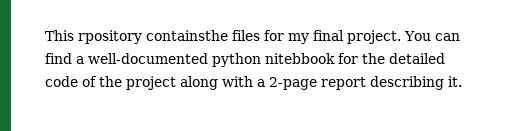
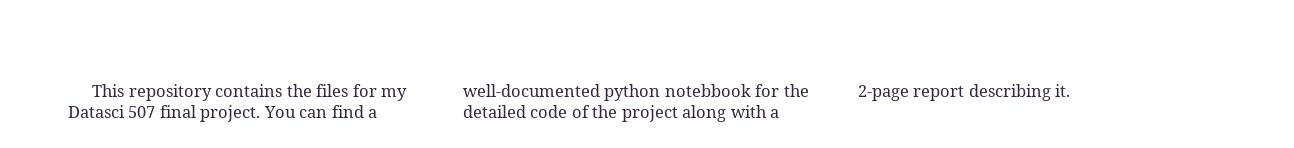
[78,30,228,44] rpository containsthe -> [128,84,312,101] repository contains the
(309, 38) none -> [68,105,156,118] Datasci 507
[265,53,335,64] nitebbook -> [664,84,751,97] notebbook

